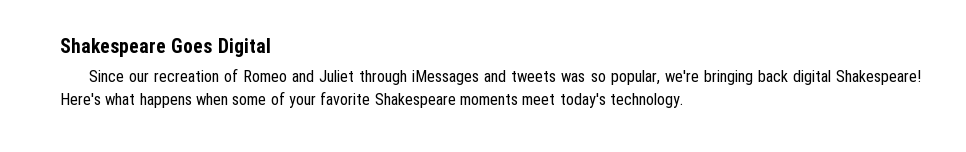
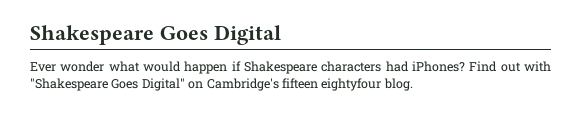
[88,68,921,85] [60,91,683,108] Since our recreation of Romeo and Juliet through iMessages and tweets was so popular, we're bringing back digital Shakespeare! Here's what happens when some of your favorite Shakespeare moments meet today's technology. -> [30,61,551,74] [30,78,413,91] Ever wonder what would happen if Shakespeare characters had iPhones? Find out with "Shakespeare Goes Digital" on Cambridge's fifteen eightyfour blog.

